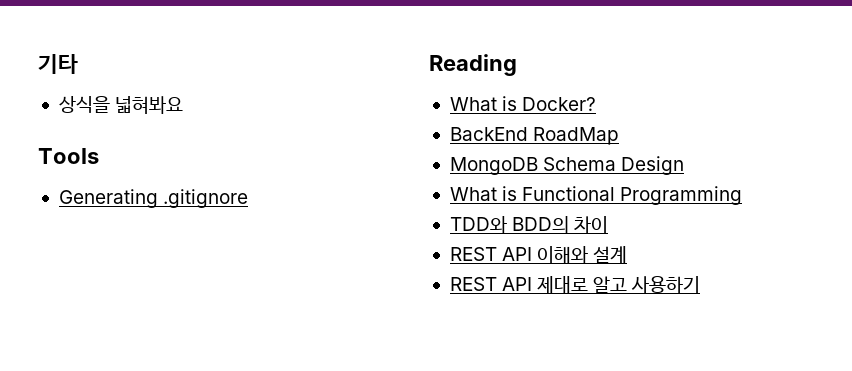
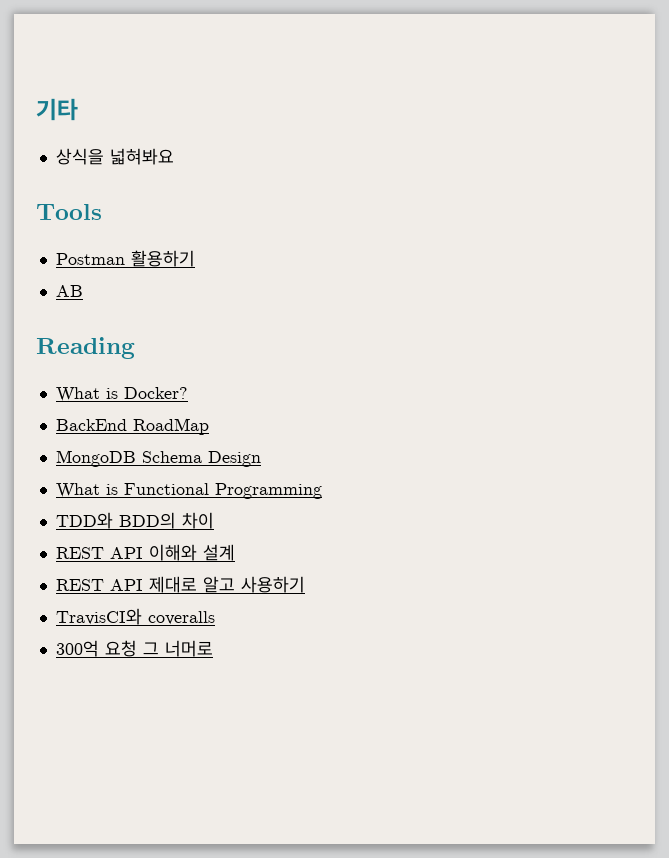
[58,189,249,208] Generating .gitignore -> [55,250,195,267] [55,285,83,297] Postman 활용하기 // AB
(701, 285) none -> [55,608,215,625] [55,640,213,657] // TravisCI와 coveralls // 300억 요청 그 너머로

